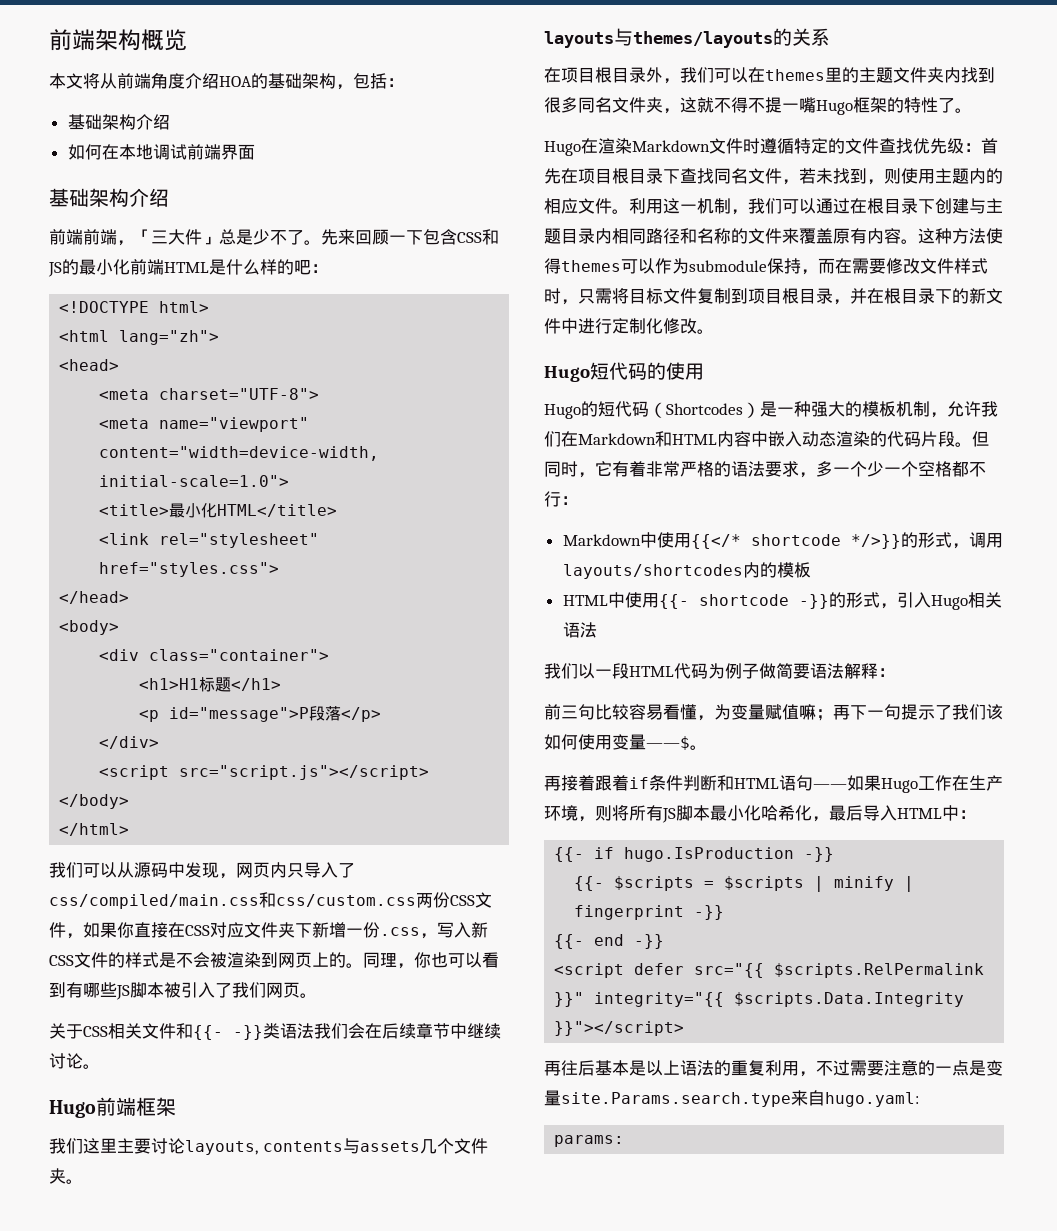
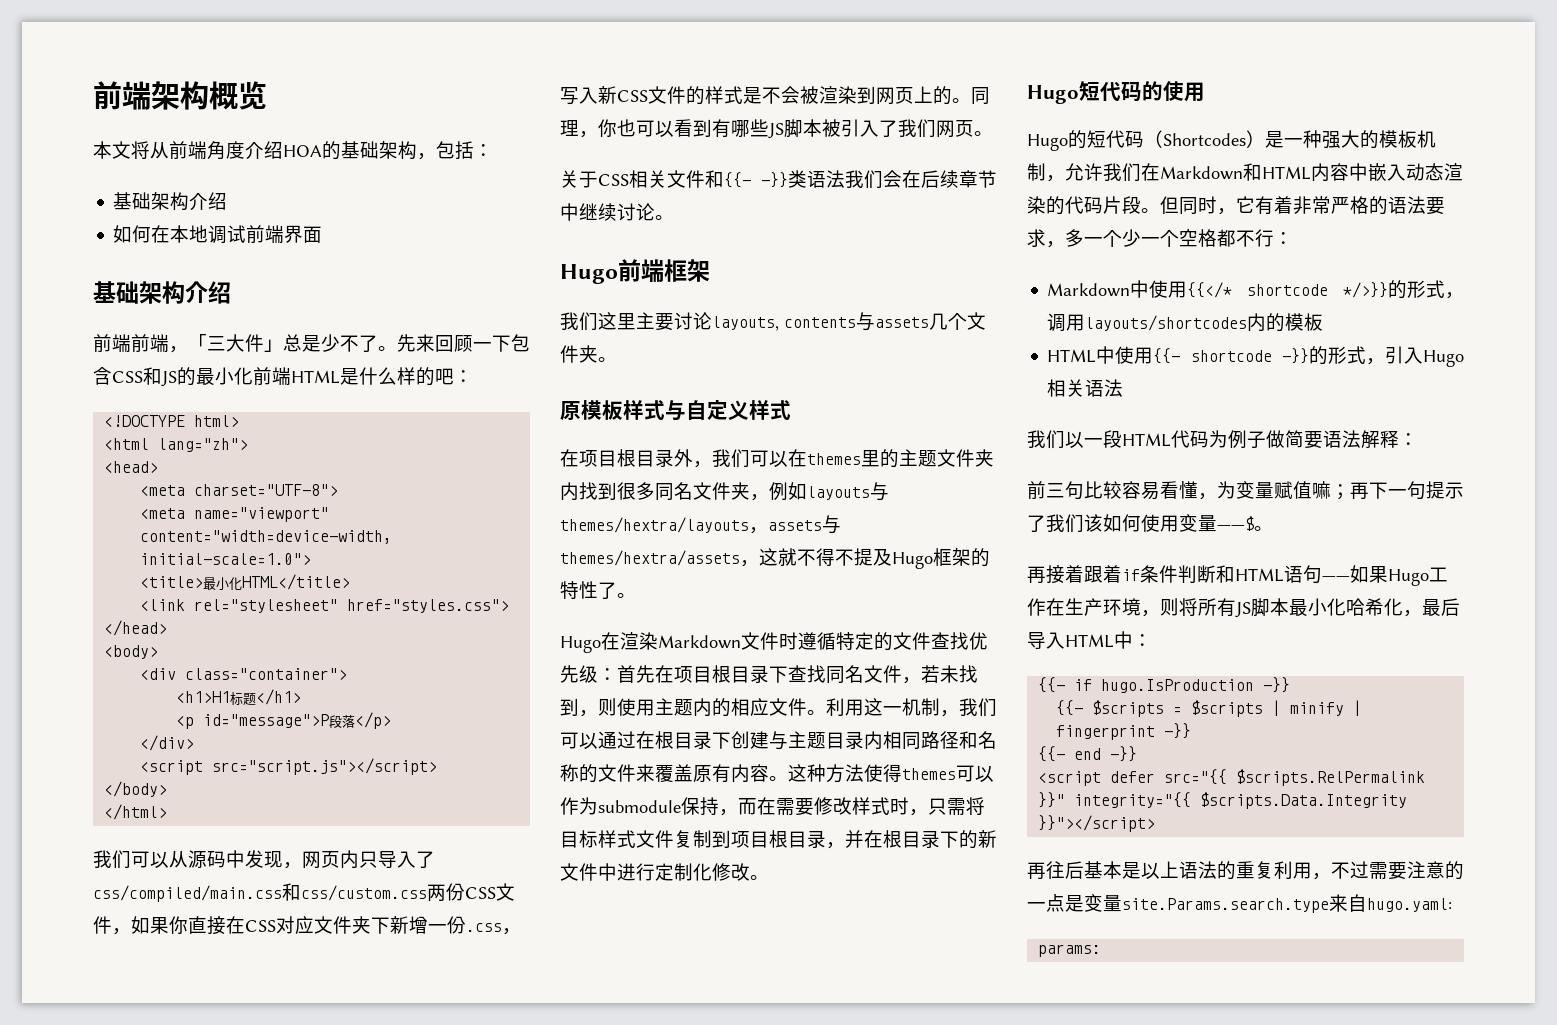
[544,28,830,48] layouts与themes/layouts的关系 -> [560,400,791,421] 原模板样式与自定义样式
(680, 111) none -> [769,482,889,501] [560,515,841,534] [560,550,759,567] 例如layouts与themes/hextra/layouts，assets与themes/hextra/assets，
[782,97,816,113] 一嘴 -> [873,548,892,566] 及
[920,258,954,274] 文件 -> (852, 806) none
(663, 296) none -> [598,830,636,848] 样式

